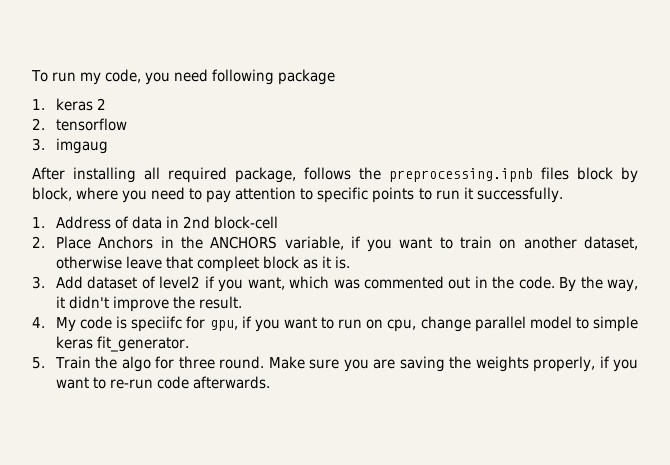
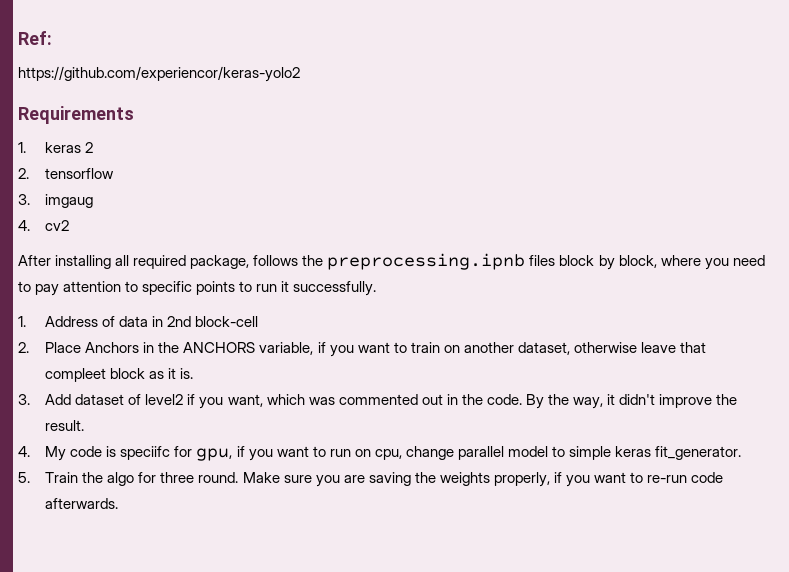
[31,69,336,85] To run my code, you need following package -> [18,31,52,45] [18,66,300,82] [18,106,134,124] Ref: // https://github.com/experiencor/keras-yolo2 // Requirements
(108, 146) none -> [18,220,70,231] // 4. cv2

